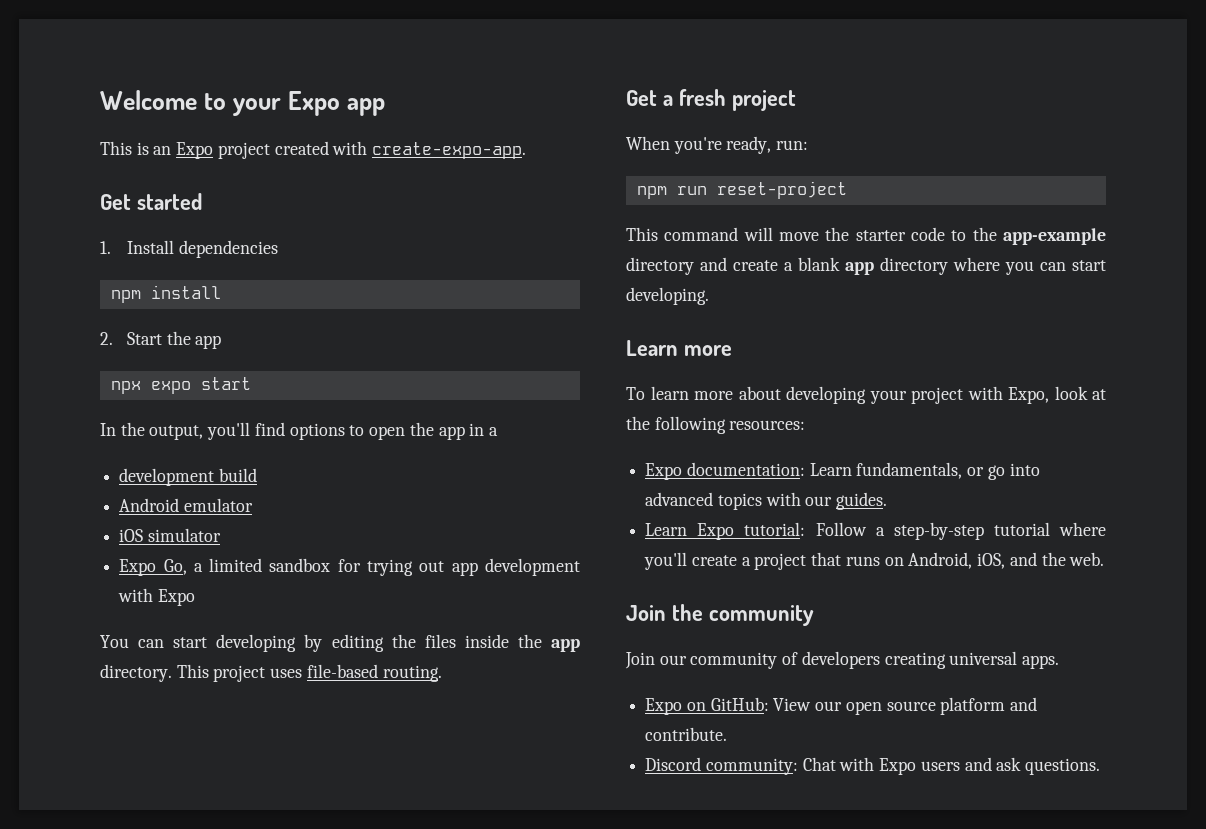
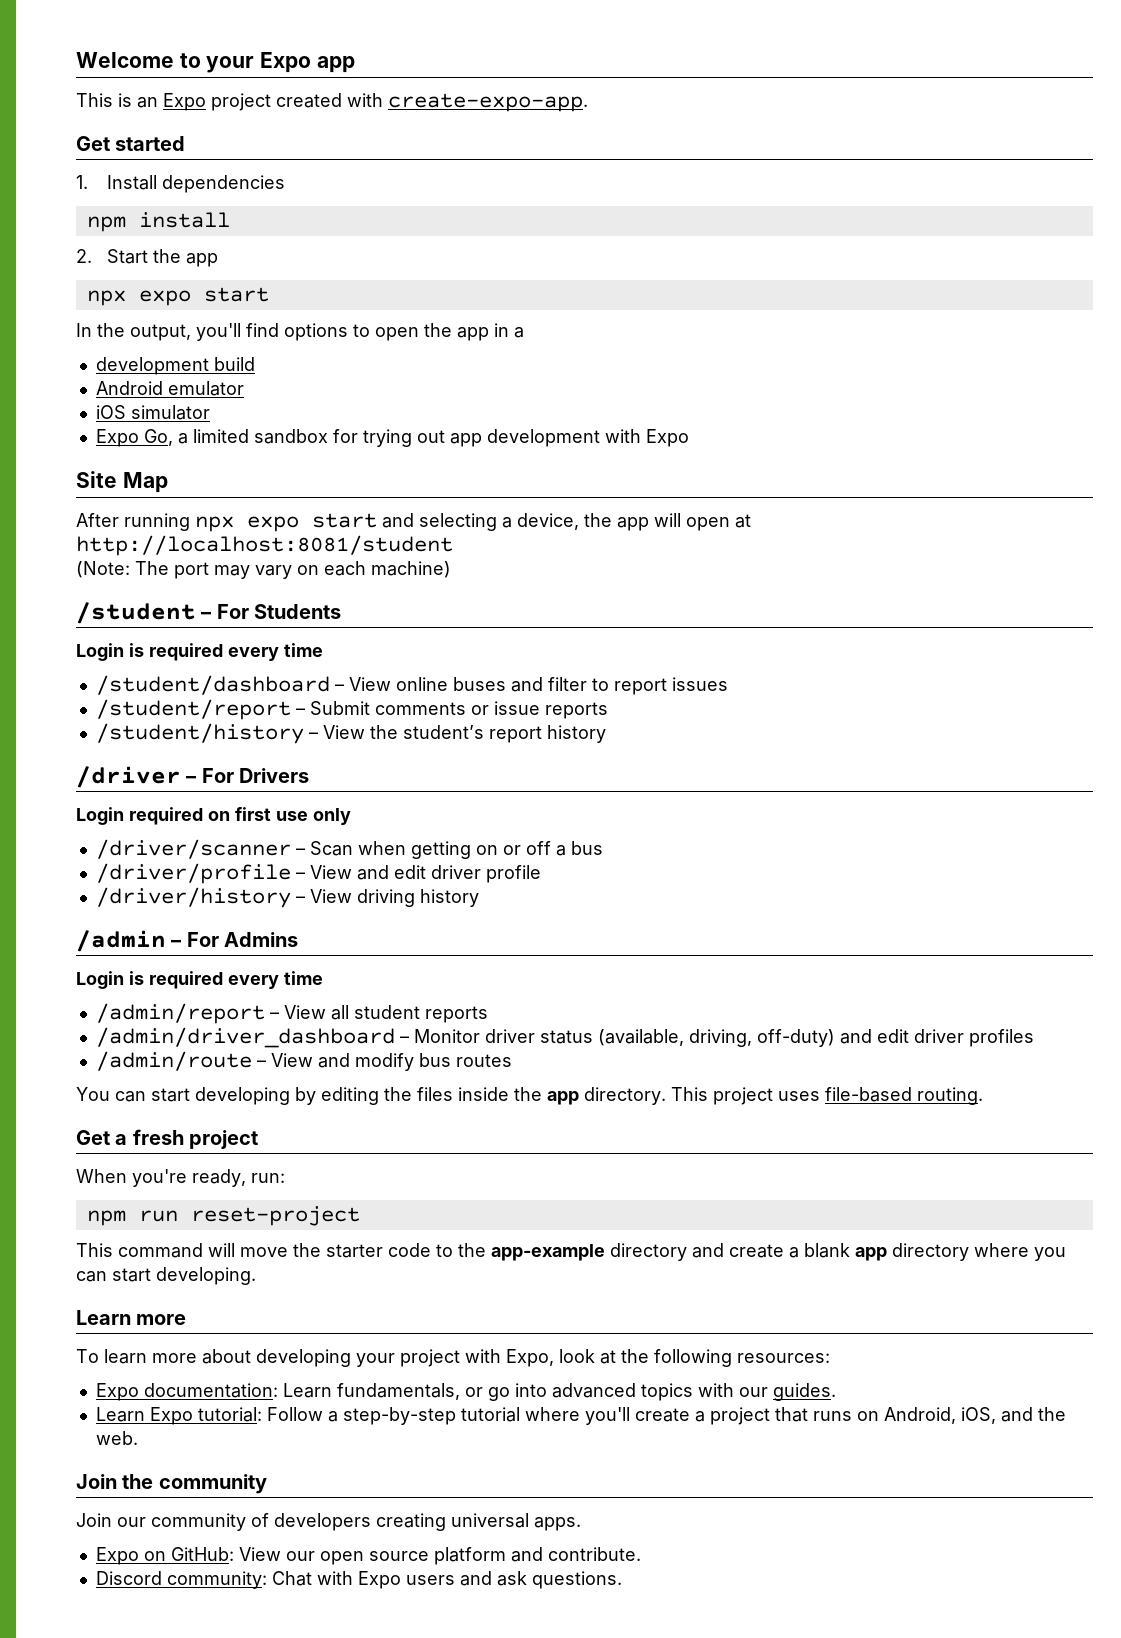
(195, 597) none -> [76,471,168,493] [76,513,751,532] [76,535,453,556] [76,561,451,579] [76,602,342,624] [76,643,323,661] [95,675,728,695] [95,699,608,720] [95,723,606,744] [76,766,310,788] [76,807,351,825] [95,839,603,859] [95,863,541,884] [95,887,479,908] [76,930,299,952] [76,971,323,989] [95,1003,488,1024] [95,1027,1034,1048] [95,1051,512,1071] // Site Map // After running npx expo start and selecting a device, the app will open at http://localhost:8081/student // (Note: The port may vary on each machine) // /student – For Students // Login is required every time // /student/dashboard – View online buses and filter to report issues // /student/report – Submit comments or issue reports // /student/history – View the student’s report history // /driver – For Drivers // Login required on first use only // /driver/scanner – Scan when getting on or off a bus // /driver/profile – View and edit driver profile // /driver/history – View driving history // /admin – For Admins // Login is required every time // /admin/report – View all student reports // /admin/driver_dashboard – Monitor driver status (available, driving, off-duty) and edit driver profiles // /admin/route – View and modify bus routes

